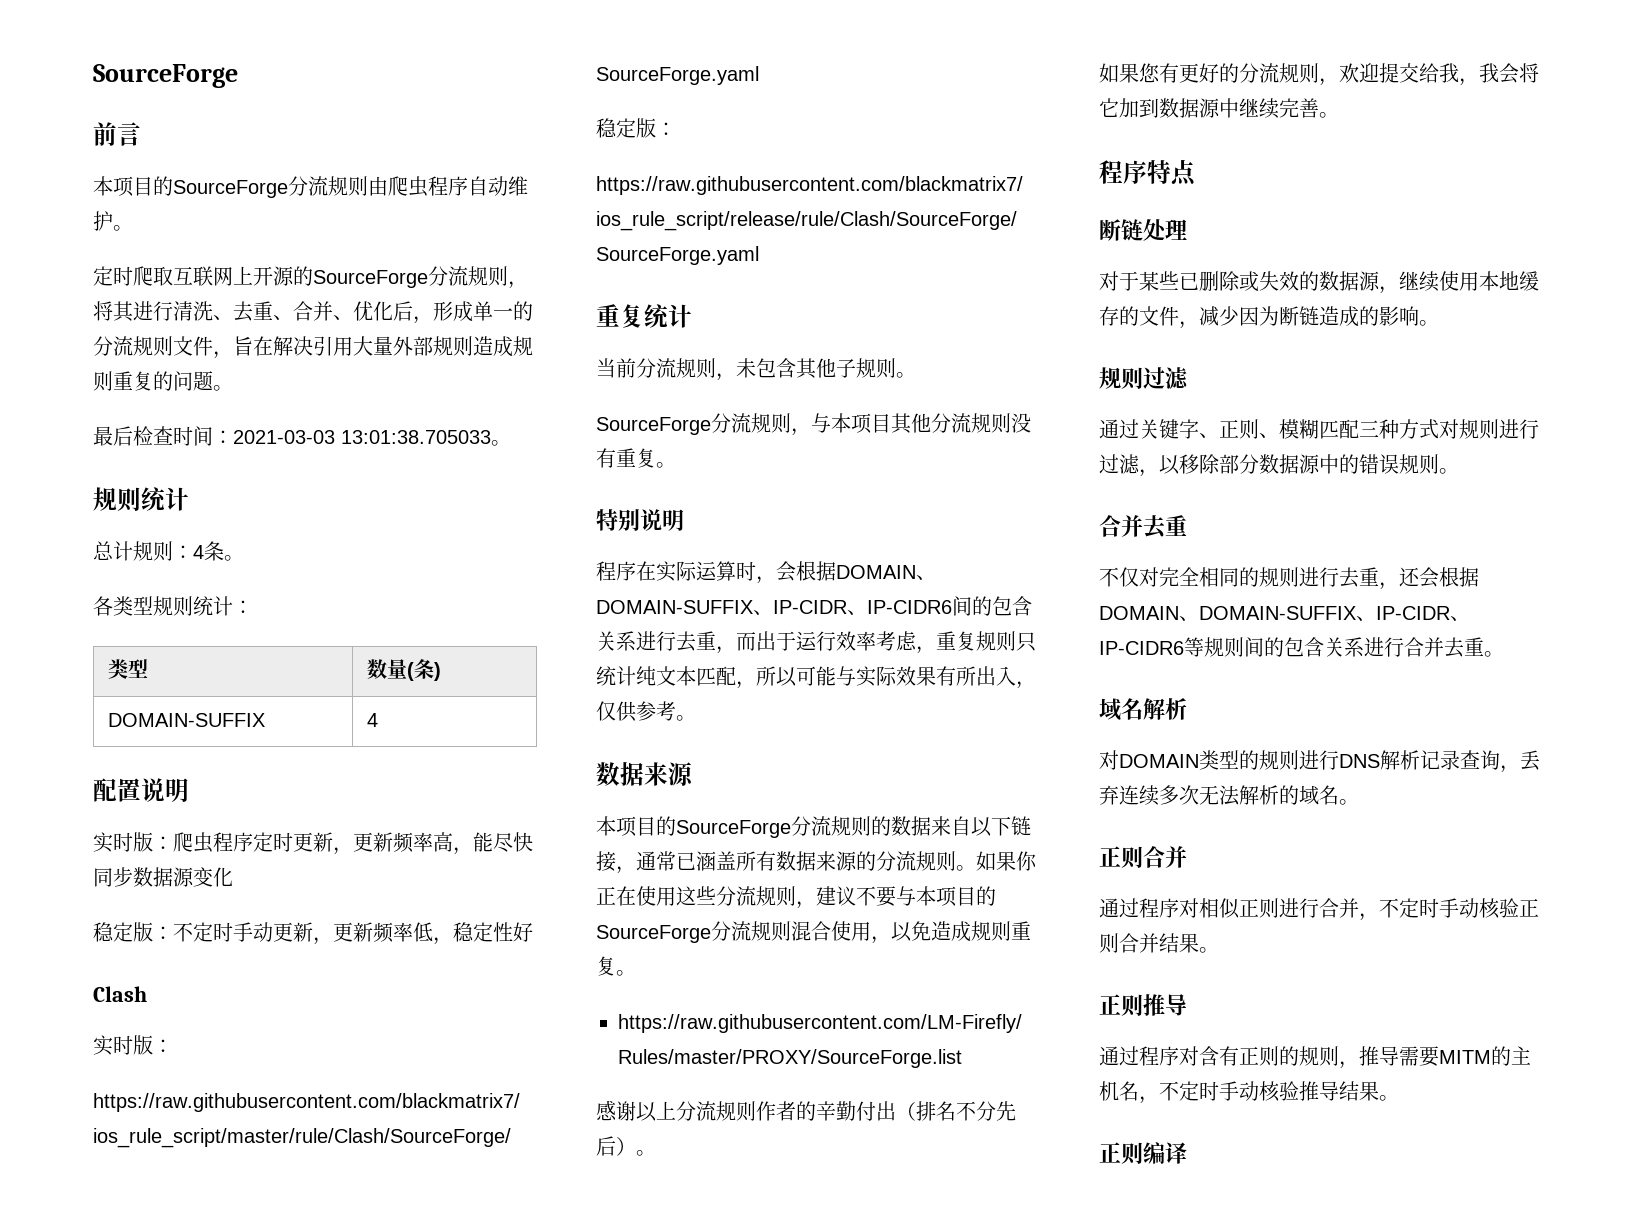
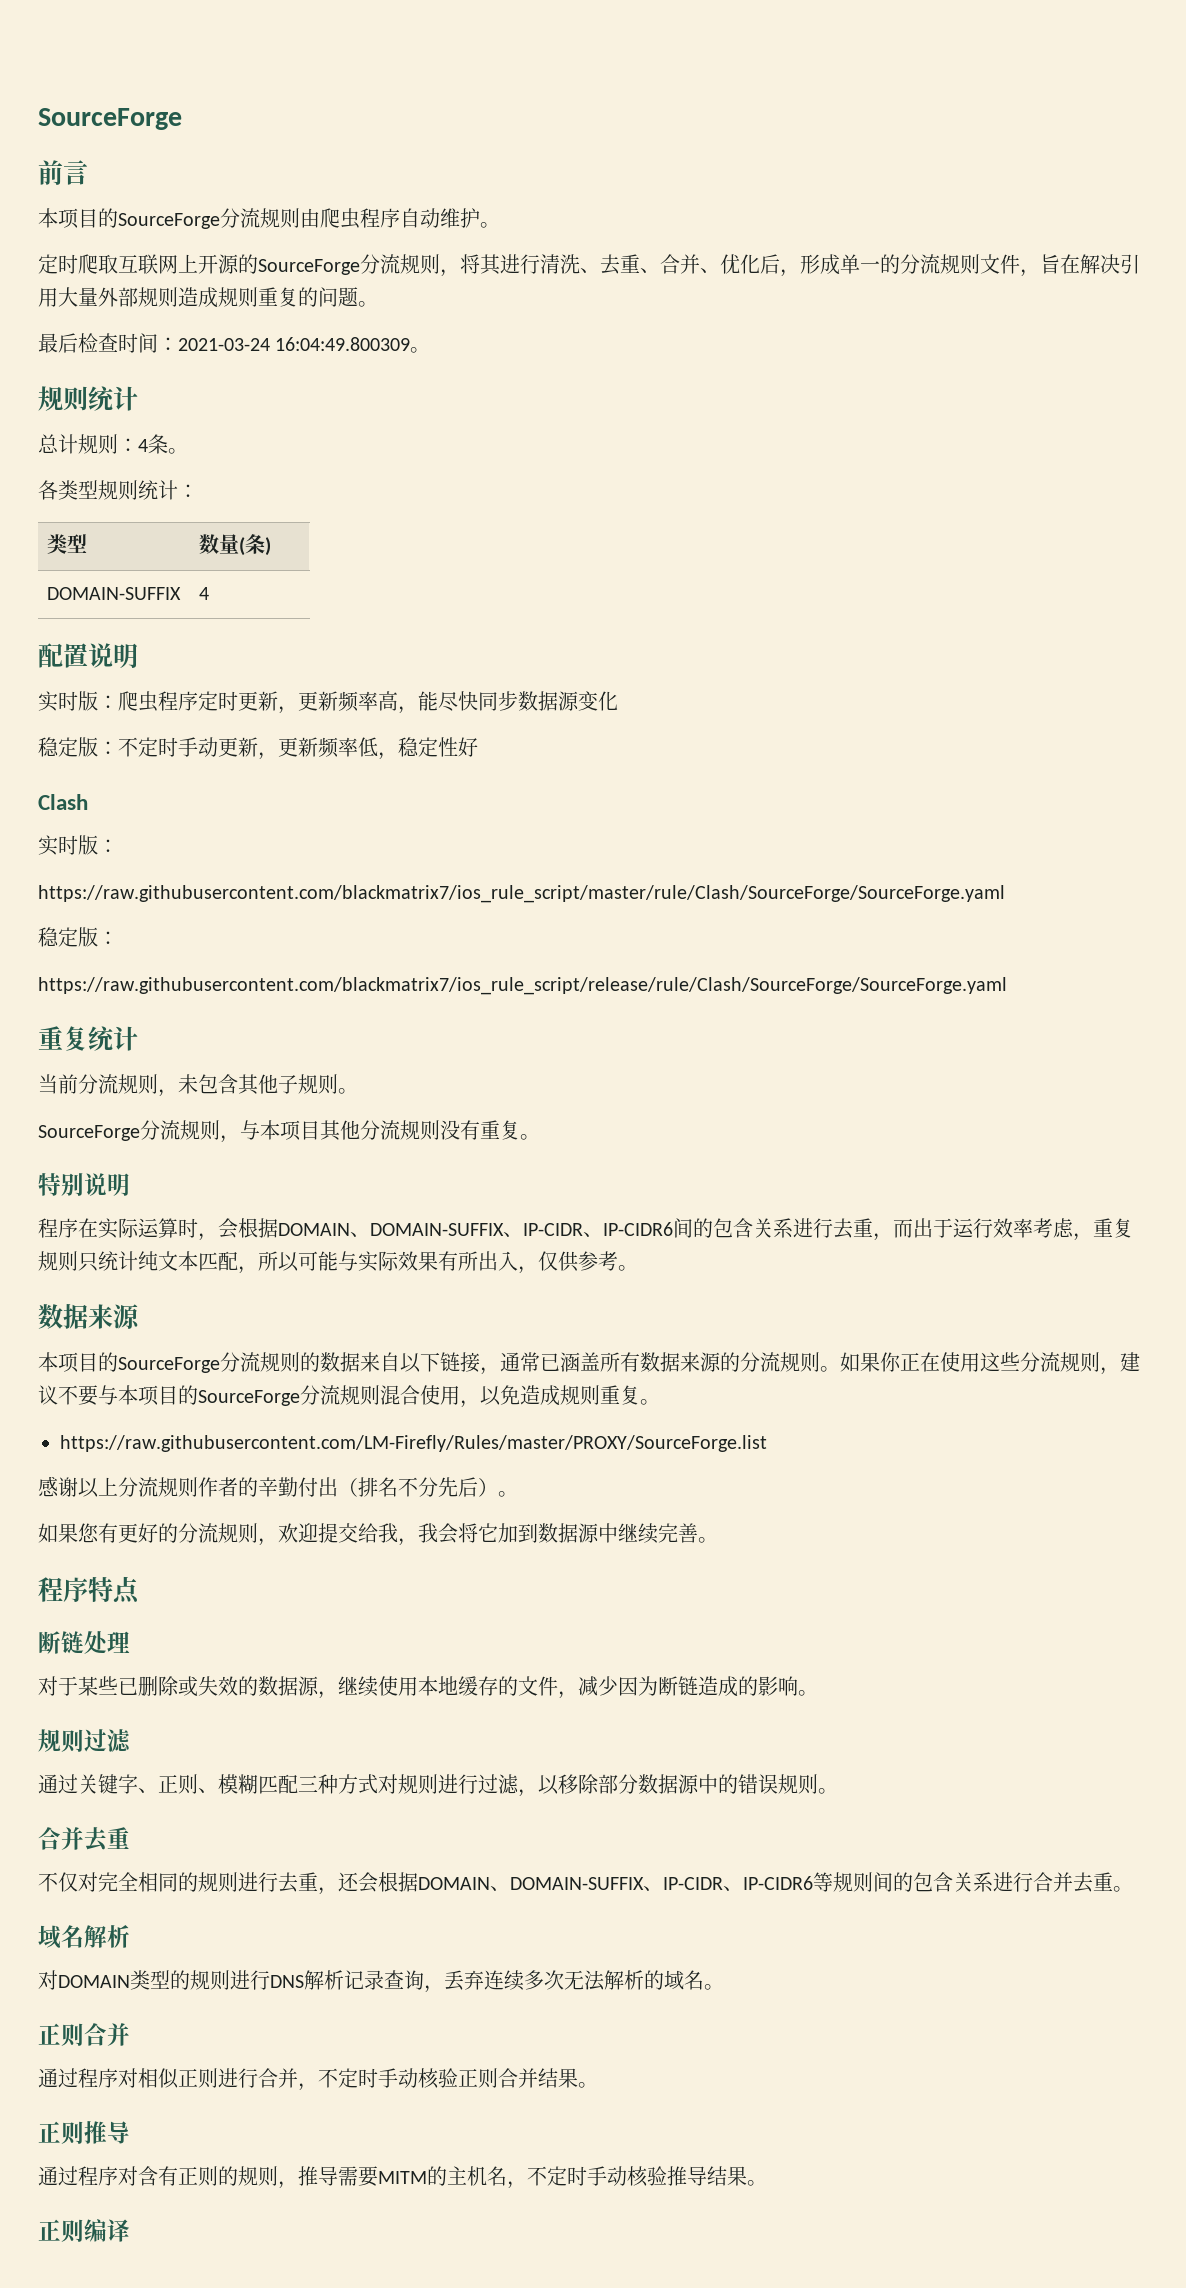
[233,430,491,444] 2021-03-03 13:01:38.705033 -> [178,337,411,351] 2021-03-24 16:04:49.800309

